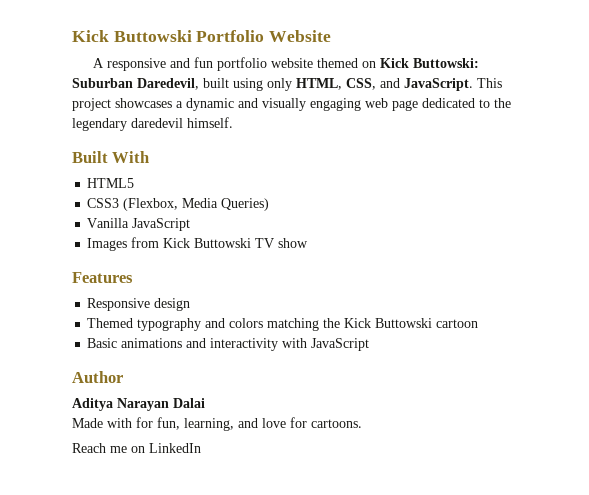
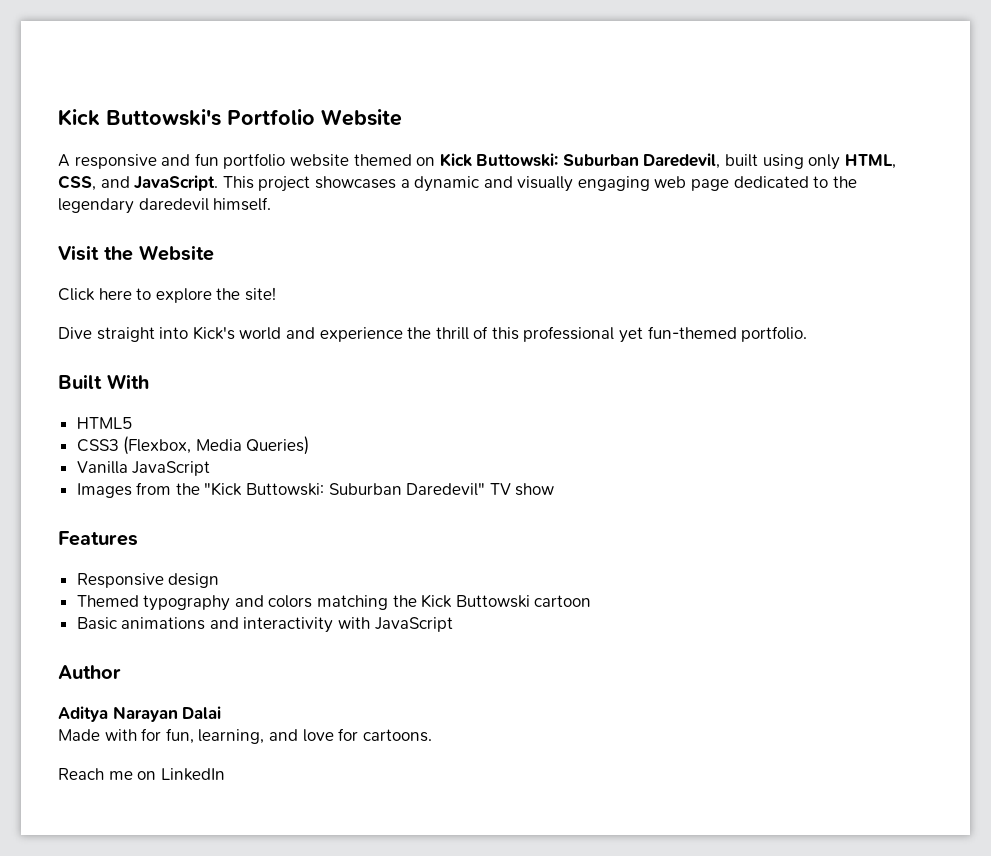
[72,30,192,42] Kick Buttowski -> [58,109,221,126] Kick Buttowski's
(233, 122) none -> [58,245,214,261] [58,287,276,303] [58,326,808,343] // Visit the Website // Click here to explore the site! // Dive straight into Kick's world and experience the thrill of this professional yet fun-themed portfolio.
[163,238,252,248] Kick Buttowski -> [175,482,486,496] the "Kick Buttowski: Suburban Daredevil"

